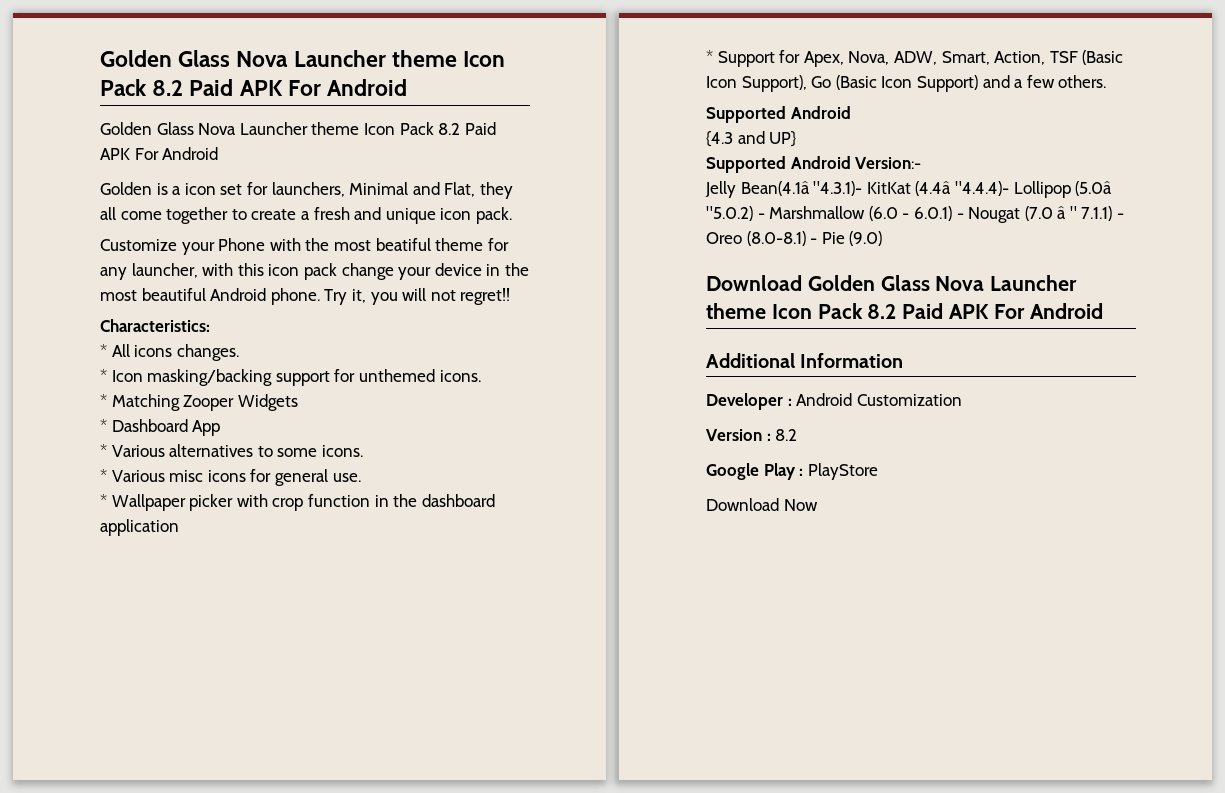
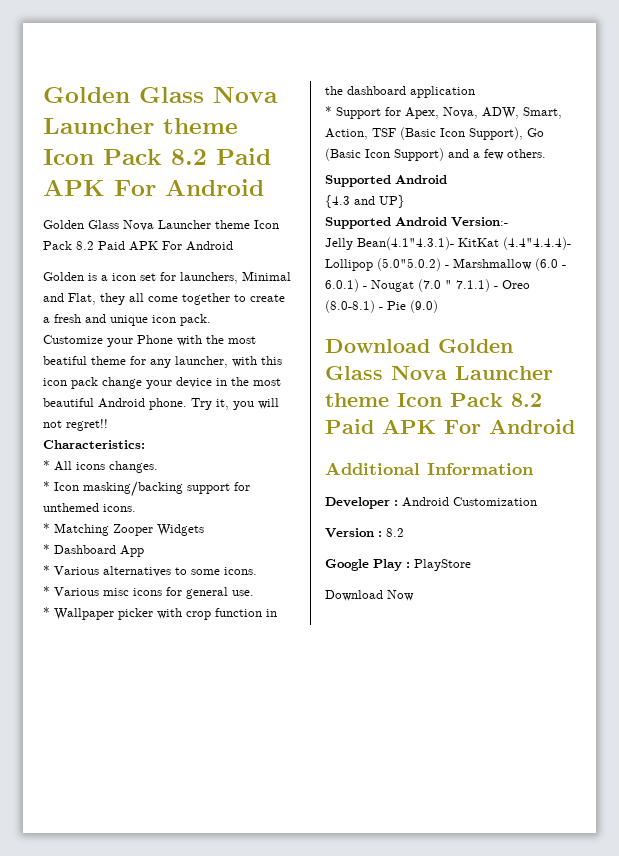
[740,181,1113,198] [706,206,753,221] Bean(4.1â "4.3.1)- KitKat (4.4â "4.4.4)- Lollipop (5.0â "5.0.2) -> [357,237,571,250] [325,258,441,271] Bean(4.1"4.3.1)- KitKat (4.4"4.4.4)- Lollipop (5.0"5.0.2)
[1057,206,1067,219] â -> (441, 285) none

